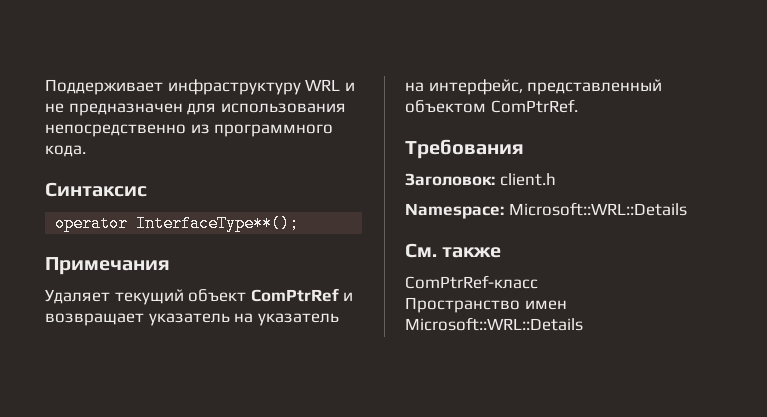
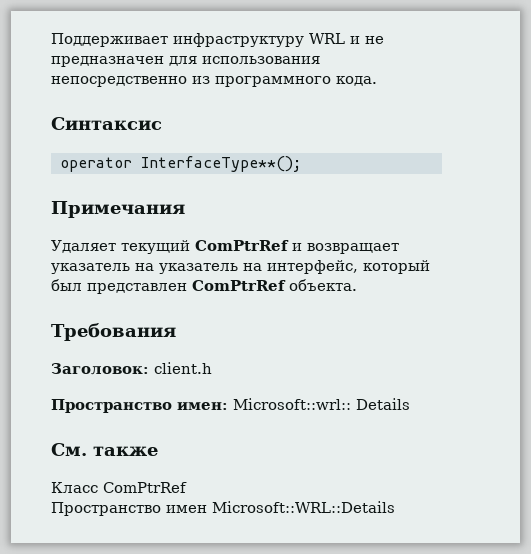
[188,289,247,302] объект -> (190, 247) none
[527,79,663,95] [405,99,578,113] представленный объектом ComPtrRef. -> [363,260,430,274] [51,279,357,294] который был представлен ComPtrRef объекта.
[405,202,687,219] Namespace: Microsoft::WRL::Details -> [51,398,410,413] Пространство имен: Microsoft::wrl:: Details
[405,275,538,289] ComPtrRef-класс -> [51,482,187,493] Класс ComPtrRef

